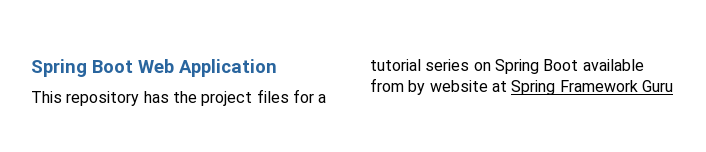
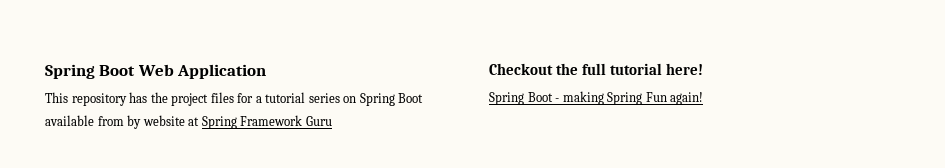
(673, 86) none -> [489,63,704,75] [489,91,704,105] // Checkout the full tutorial here! // Spring Boot - making Spring Fun again!

